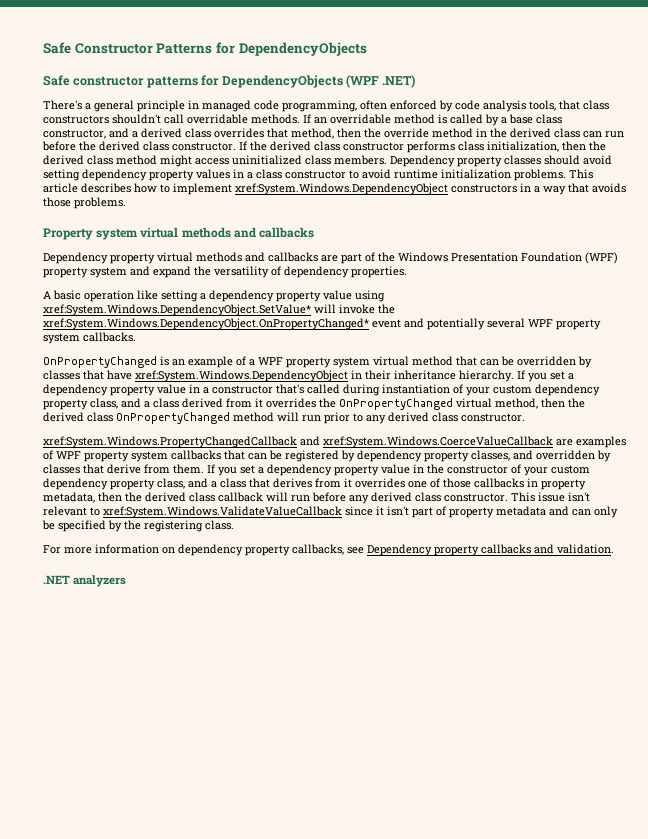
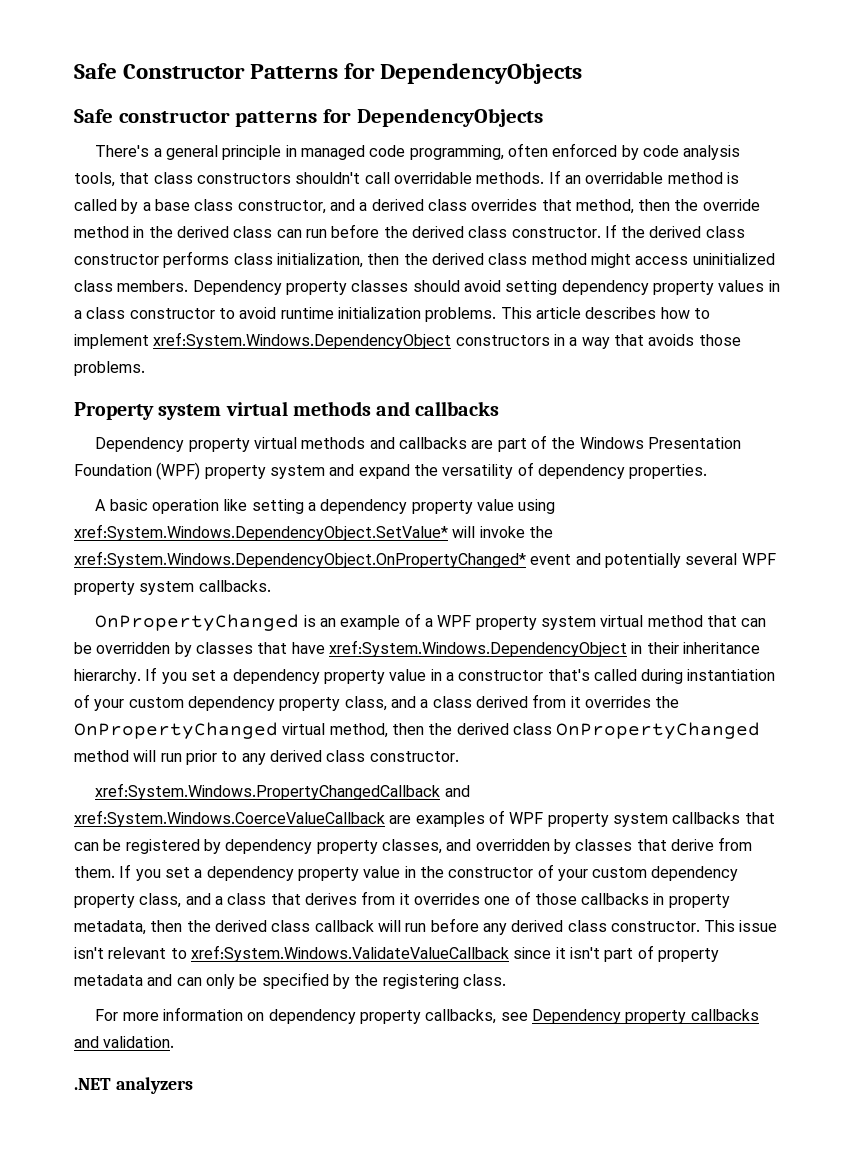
[345,75,416,88] (WPF .NET) -> (543, 117) none

